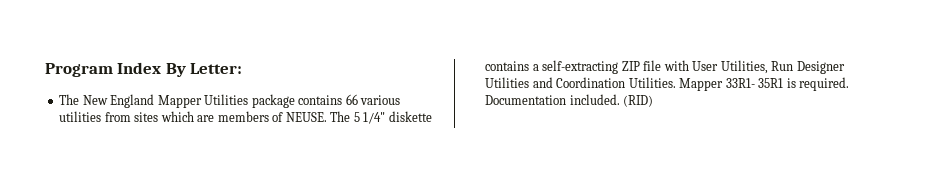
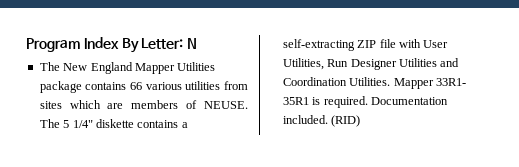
(243, 68) none -> [187,38,198,49] N

